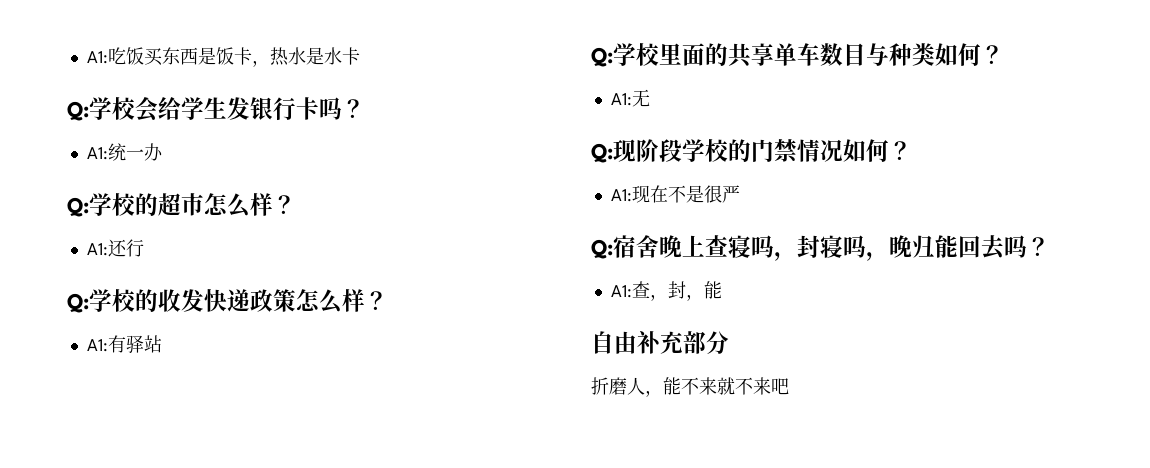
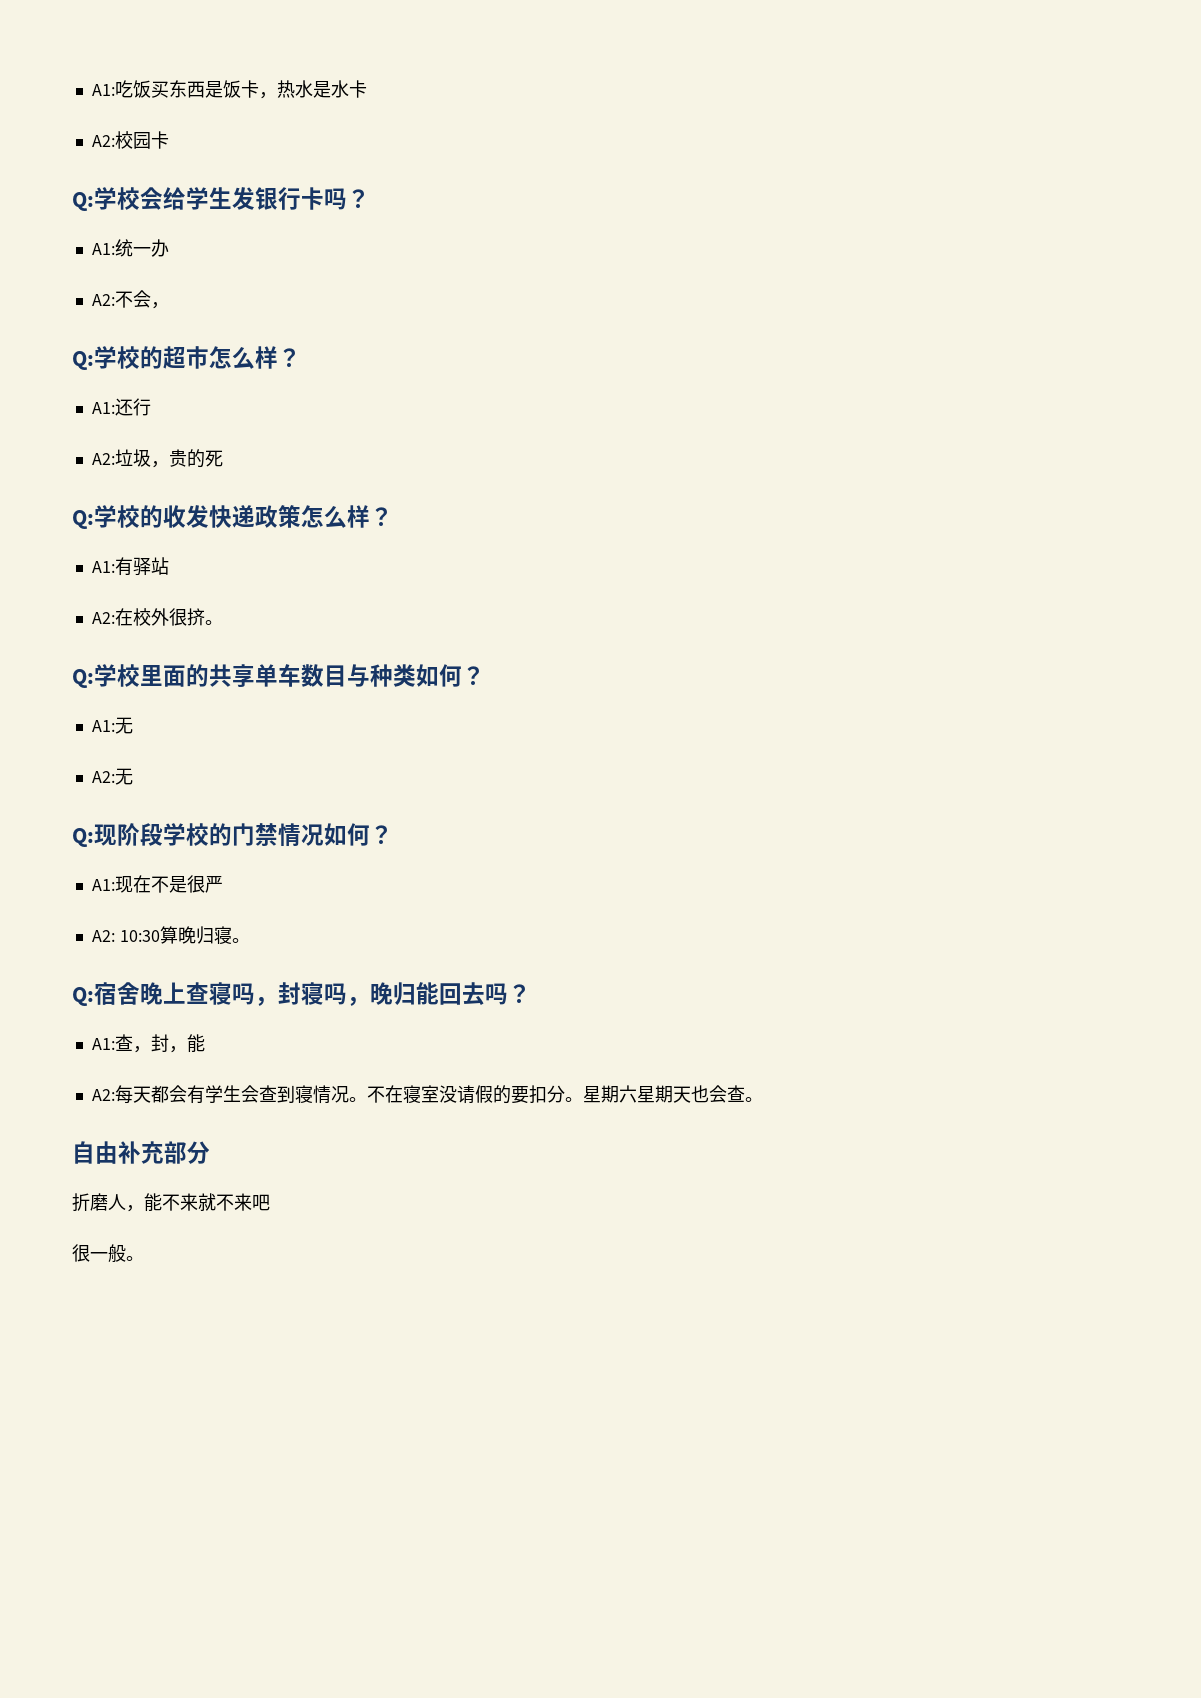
(360, 56) none -> [91,131,169,149] // A2:校园卡
(163, 152) none -> [91,290,169,309] // A2:不会，
(144, 248) none -> [91,449,223,468] // A2:垃圾，贵的死
(162, 344) none -> [91,608,223,626] // A2:在校外很挤。
(650, 98) none -> [91,768,133,785] // A2:无
(740, 194) none -> [91,926,250,944] // A2: 10:30算晚归寝。
(722, 290) none -> [91,1085,763,1104] // A2:每天都会有学生会查到寝情况。不在寝室没请假的要扣分。星期六星期天也会查。
(789, 386) none -> [72,1244,144,1262] // 很一般。

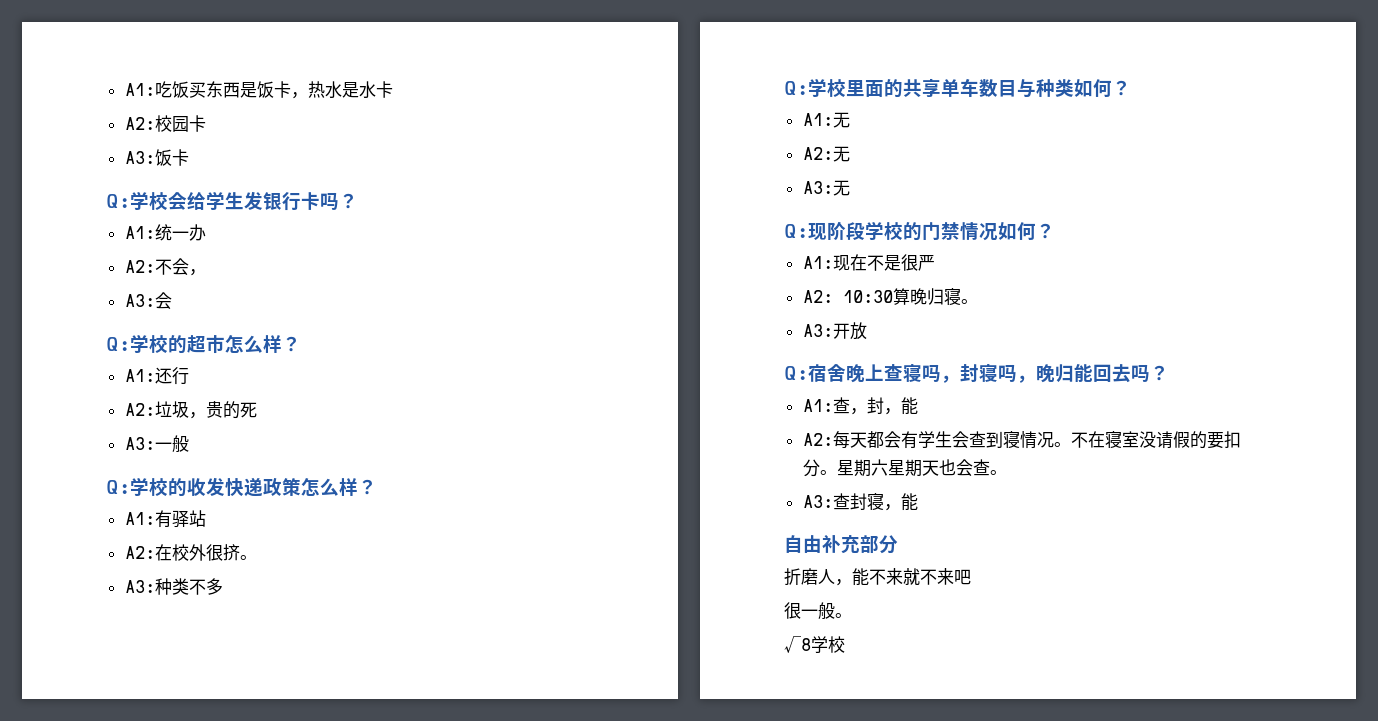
(169, 140) none -> [124,149,189,166] // A3:饭卡
(169, 305) none -> [124,292,172,309] // A3:会
(223, 458) none -> [124,435,189,452] // A3:一般
(223, 622) none -> [124,578,223,595] // A3:种类不多
(133, 776) none -> [802,180,850,196] // A3:无
(250, 940) none -> [802,322,867,340] // A3:开放
(763, 1099) none -> [802,493,918,511] // A3:查封寝，能
(144, 1258) none -> [784,636,845,653] // √8学校

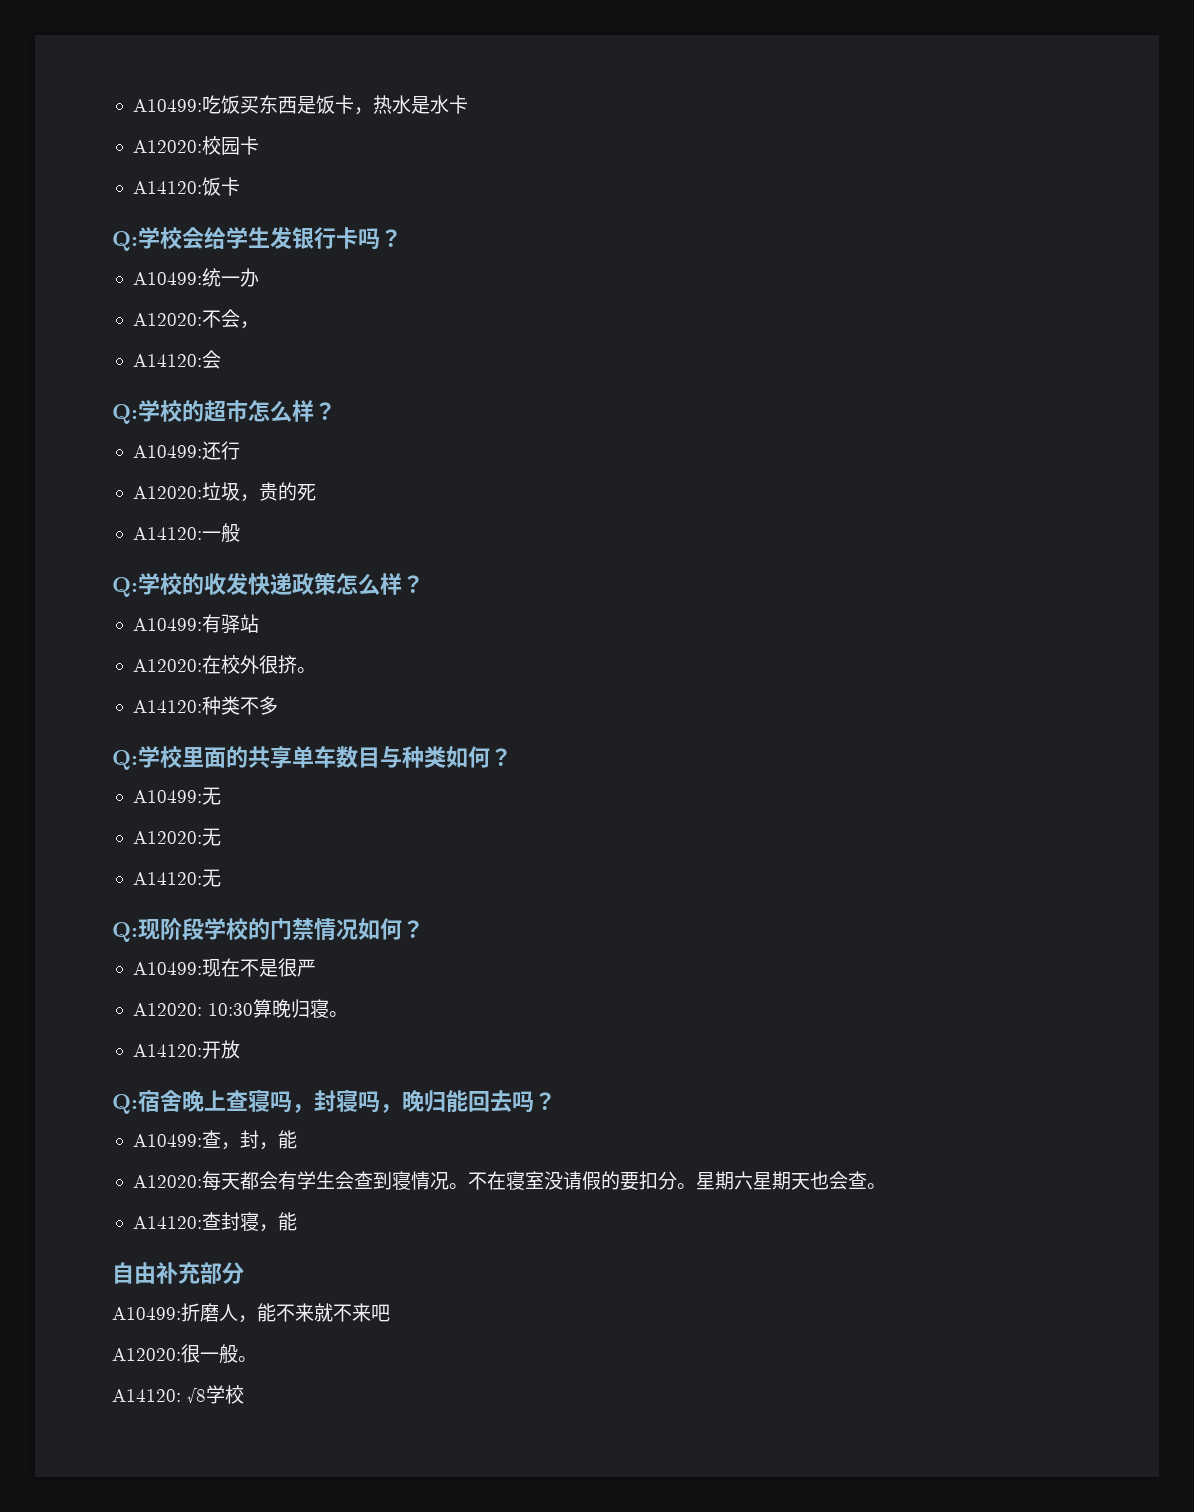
[124,83,155,96] A1: -> [132,99,202,112] A10499:
[124,117,155,130] A2: -> [132,140,202,153] A12020:
[124,151,155,164] A3: -> [132,181,202,194] A14120:
[124,226,155,239] A1: -> [132,272,202,285] A10499:
[124,260,155,273] A2: -> [132,313,202,326] A12020:
[124,294,155,307] A3: -> [132,354,202,367] A14120:
[124,369,155,382] A1: -> [132,445,202,458] A10499:
[124,403,155,416] A2: -> [132,486,202,499] A12020:
[124,437,155,450] A3: -> [132,527,202,540] A14120:
[124,512,155,525] A1: -> [132,618,202,631] A10499:
[124,546,155,559] A2: -> [132,659,202,672] A12020:
[124,580,155,593] A3: -> [132,700,202,713] A14120:
[802,112,850,128] [802,146,850,162] [802,181,833,194] A1:无 // A2:无 // A3: -> [132,787,221,805] [132,828,221,846] [132,872,202,885] A10499:无 // A12020:无 // A14120:
[802,256,833,269] A1: -> [132,962,202,975] A10499:
[802,290,833,303] A2: -> [132,1003,202,1016] A12020:
[802,324,833,337] A3: -> [132,1044,202,1057] A14120:
[802,399,833,412] A1: -> [132,1134,202,1147] A10499:
[802,433,833,446] A2: -> [132,1175,202,1188] A12020:
[802,495,833,508] A3: -> [132,1216,202,1229] A14120:
(898, 544) none -> [112,1307,181,1320] A10499:
(971, 577) none -> [112,1348,181,1361] A12020:
(852, 615) none -> [112,1389,181,1402] A14120:

